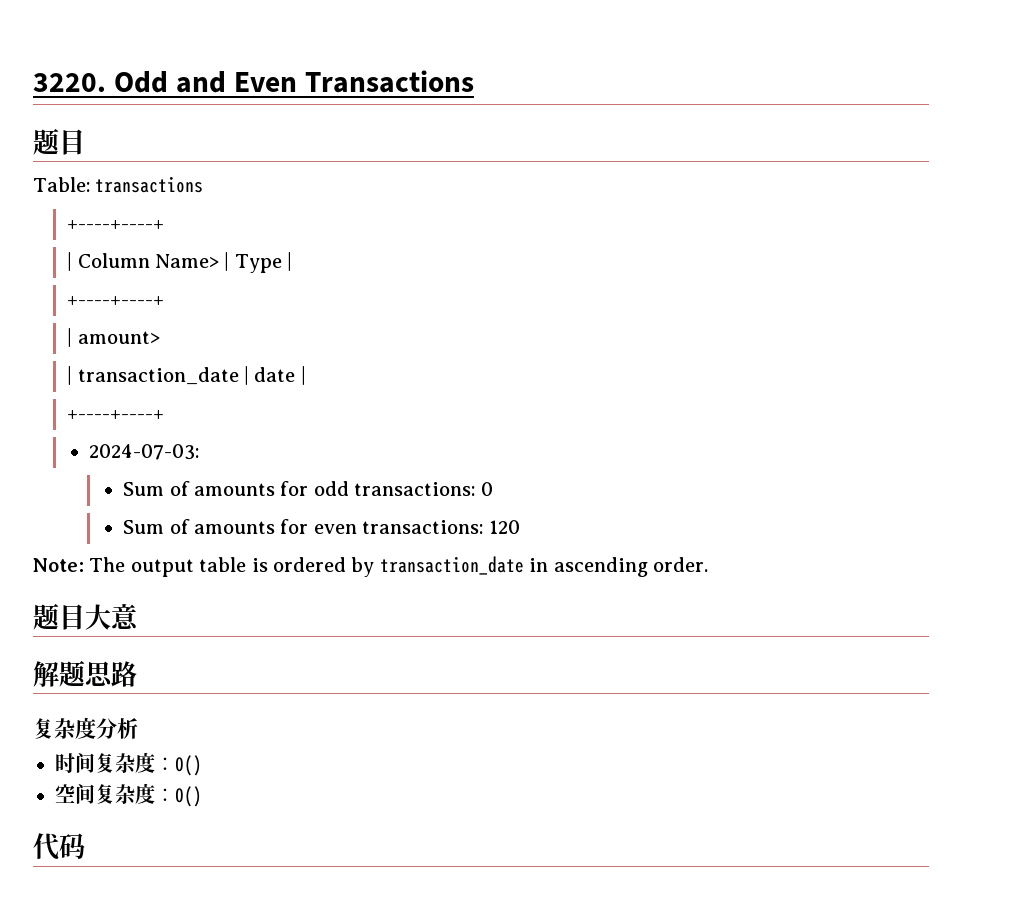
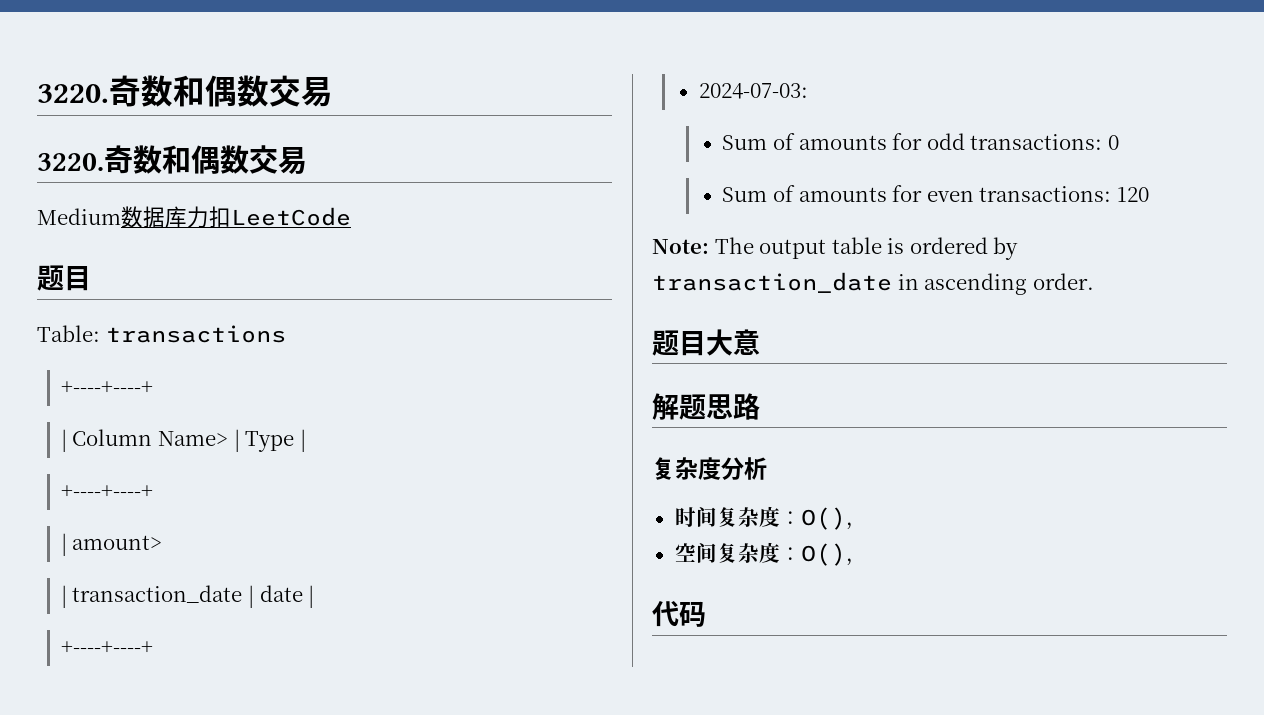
[33,70,474,93] 3220. Odd and Even Transactions -> [37,75,333,107] [37,145,307,174] [37,206,351,228] 3220.奇数和偶数交易 // 3220.奇数和偶数交易 // Medium数据库力扣LeetCode
(202, 765) none -> [845,522,867,530] ，
(202, 796) none -> [845,558,867,566] ，

